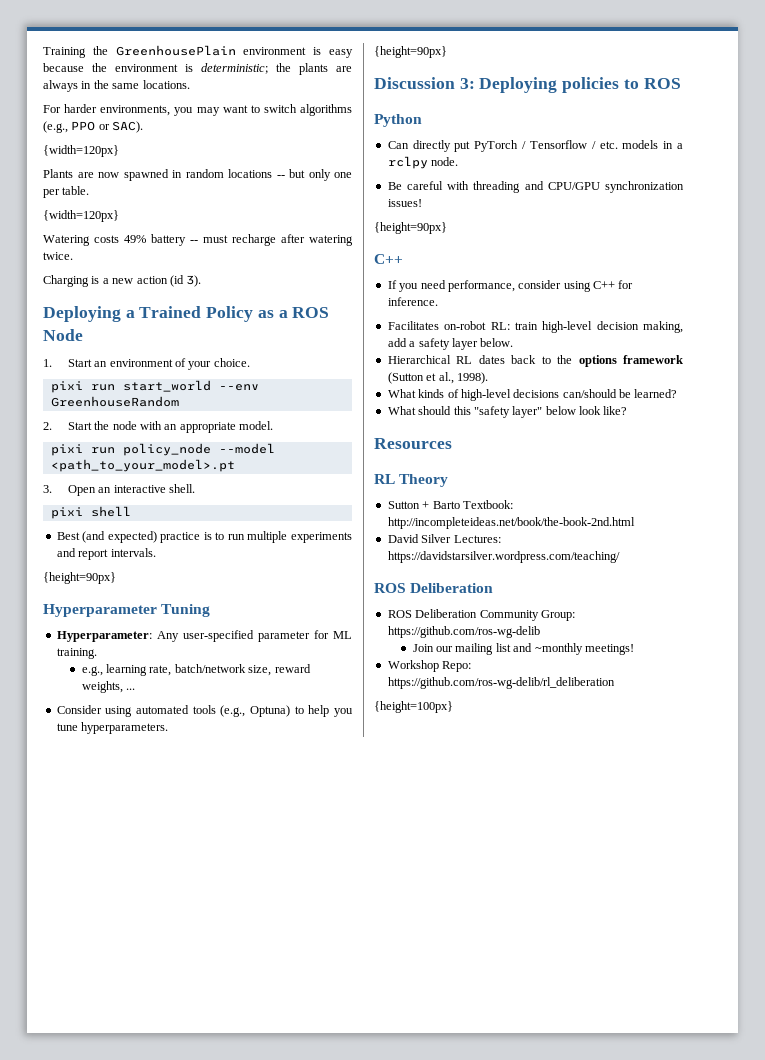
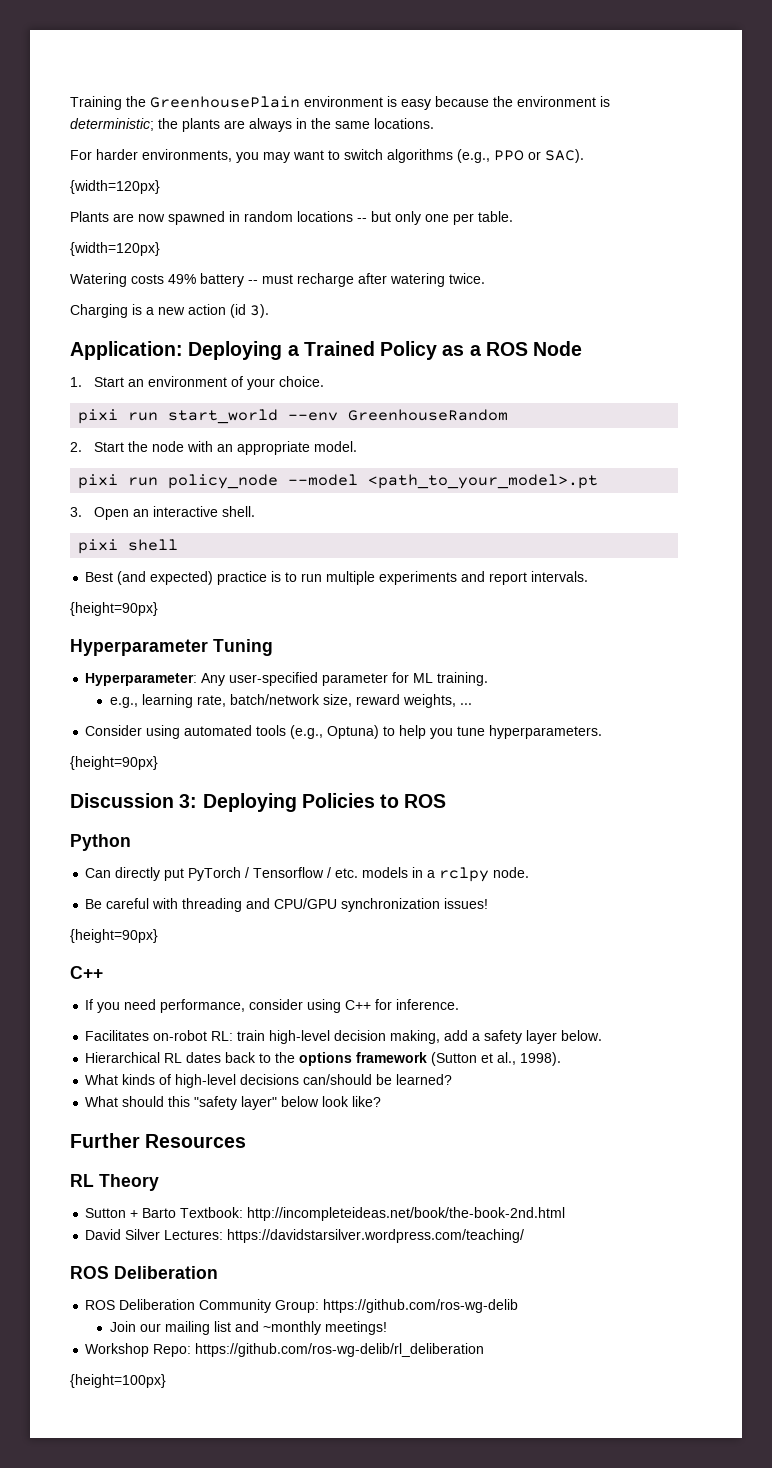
(202, 281) none -> [70,341,183,360] Application:
[562,77,620,93] policies -> [301,793,375,808] Policies
(628, 410) none -> [70,1133,140,1148] Further

